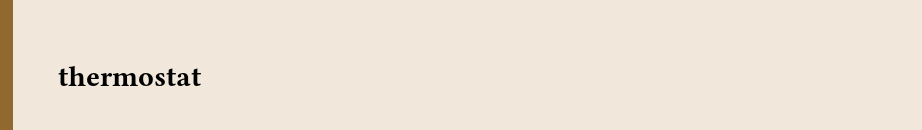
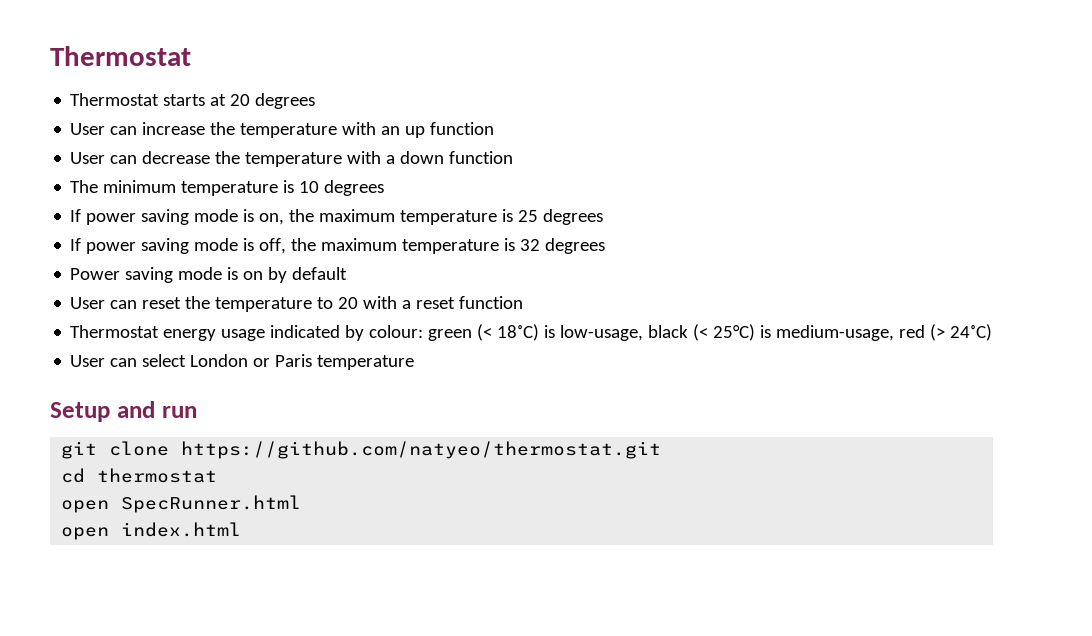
[58,66,201,86] thermostat -> [50,46,191,66] [70,93,316,109] [70,122,495,138] [70,151,514,167] [70,180,385,196] [70,209,604,225] [70,238,606,254] [70,267,348,283] [70,296,524,312] [70,324,993,341] [70,354,415,370] [50,401,197,422] [61,441,662,459] [61,468,218,483] [61,495,302,513] [61,522,242,540] Thermostat // Thermostat starts at 20 degrees // User can increase the temperature with an up function // User can decrease the temperature with a down function // The minimum temperature is 10 degrees // If power saving mode is on, the maximum temperature is 25 degrees // If power saving mode is off, the maximum temperature is 32 degrees // Power saving mode is on by default // User can reset the temperature to 20 with a reset function // Thermostat energy usage indicated by colour: green (< 18˚C) is low-usage, black (< 25°C) is medium-usage, red (> 24˚C) // User can select London or Paris temperature // Setup and run // git clone https://github.com/natyeo/thermostat.git // cd thermostat // open SpecRunner.html // open index.html

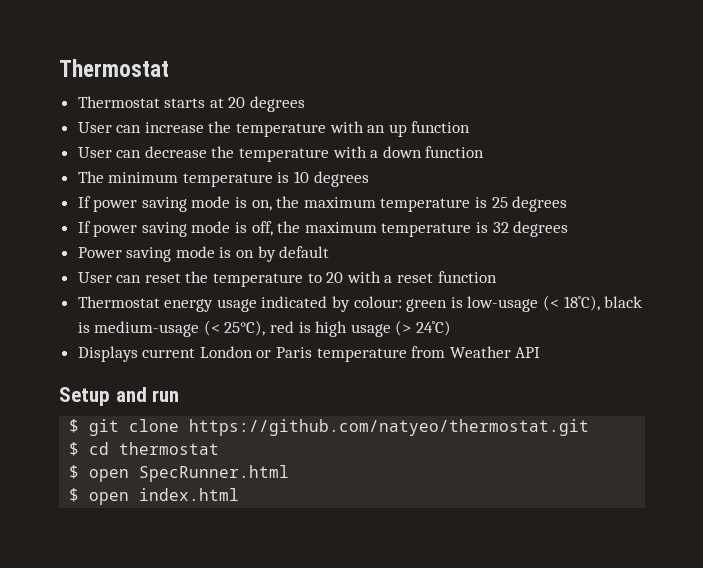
[477,324,926,341] (< 18˚C) is low-usage, black (< 25°C) is medium-usage, red -> [450,295,643,312] [77,320,391,337] is low-usage (< 18˚C), black is medium-usage (< 25°C), red is high usage
[70,354,187,367] User can select -> [77,346,196,362] Displays current
(415, 362) none -> [411,346,541,358] from Weather API
(197, 412) none -> [69,419,80,433] $
(662, 450) none -> [69,442,80,456] $
(218, 475) none -> [69,465,80,479] $
(302, 504) none -> [69,488,80,502] $

